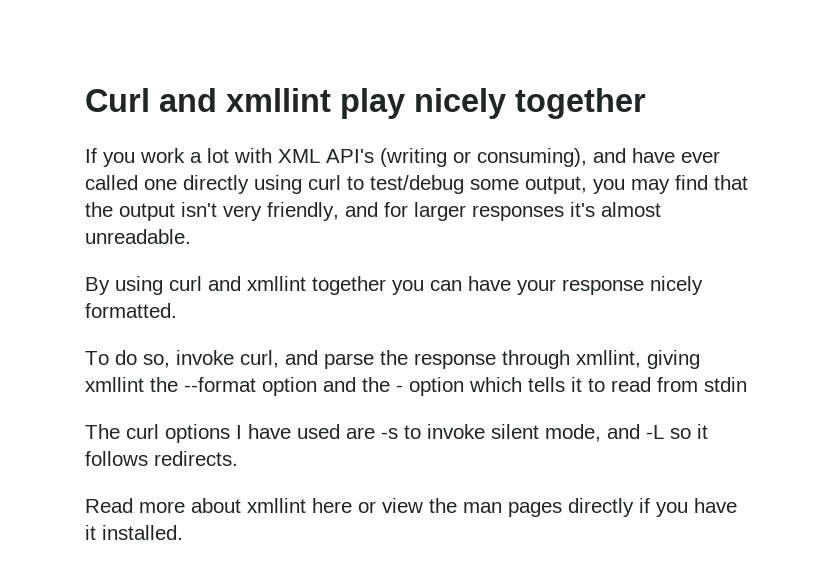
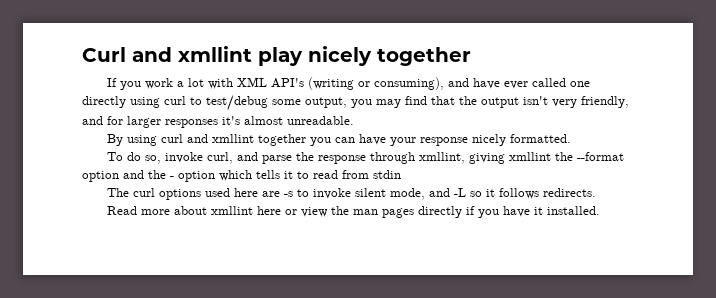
[236,424,340,439] I have used -> [204,188,258,197] used here

